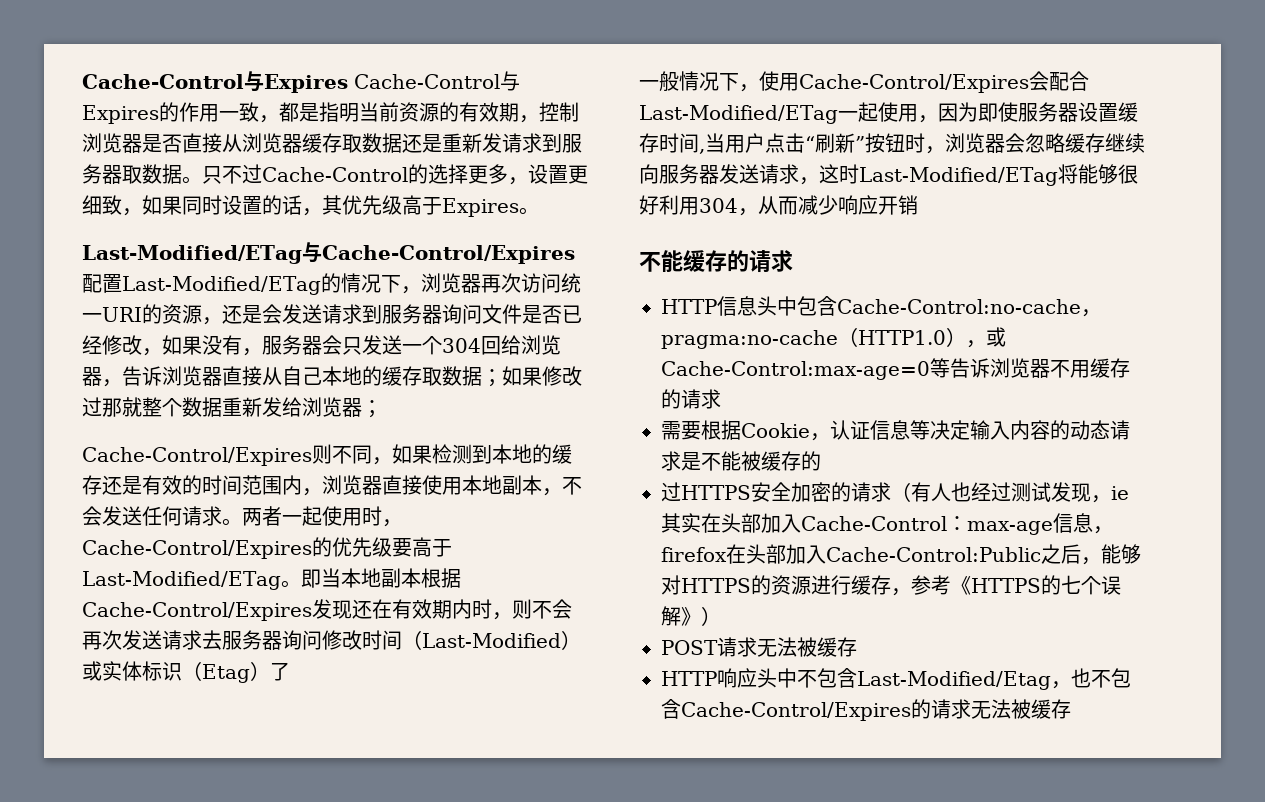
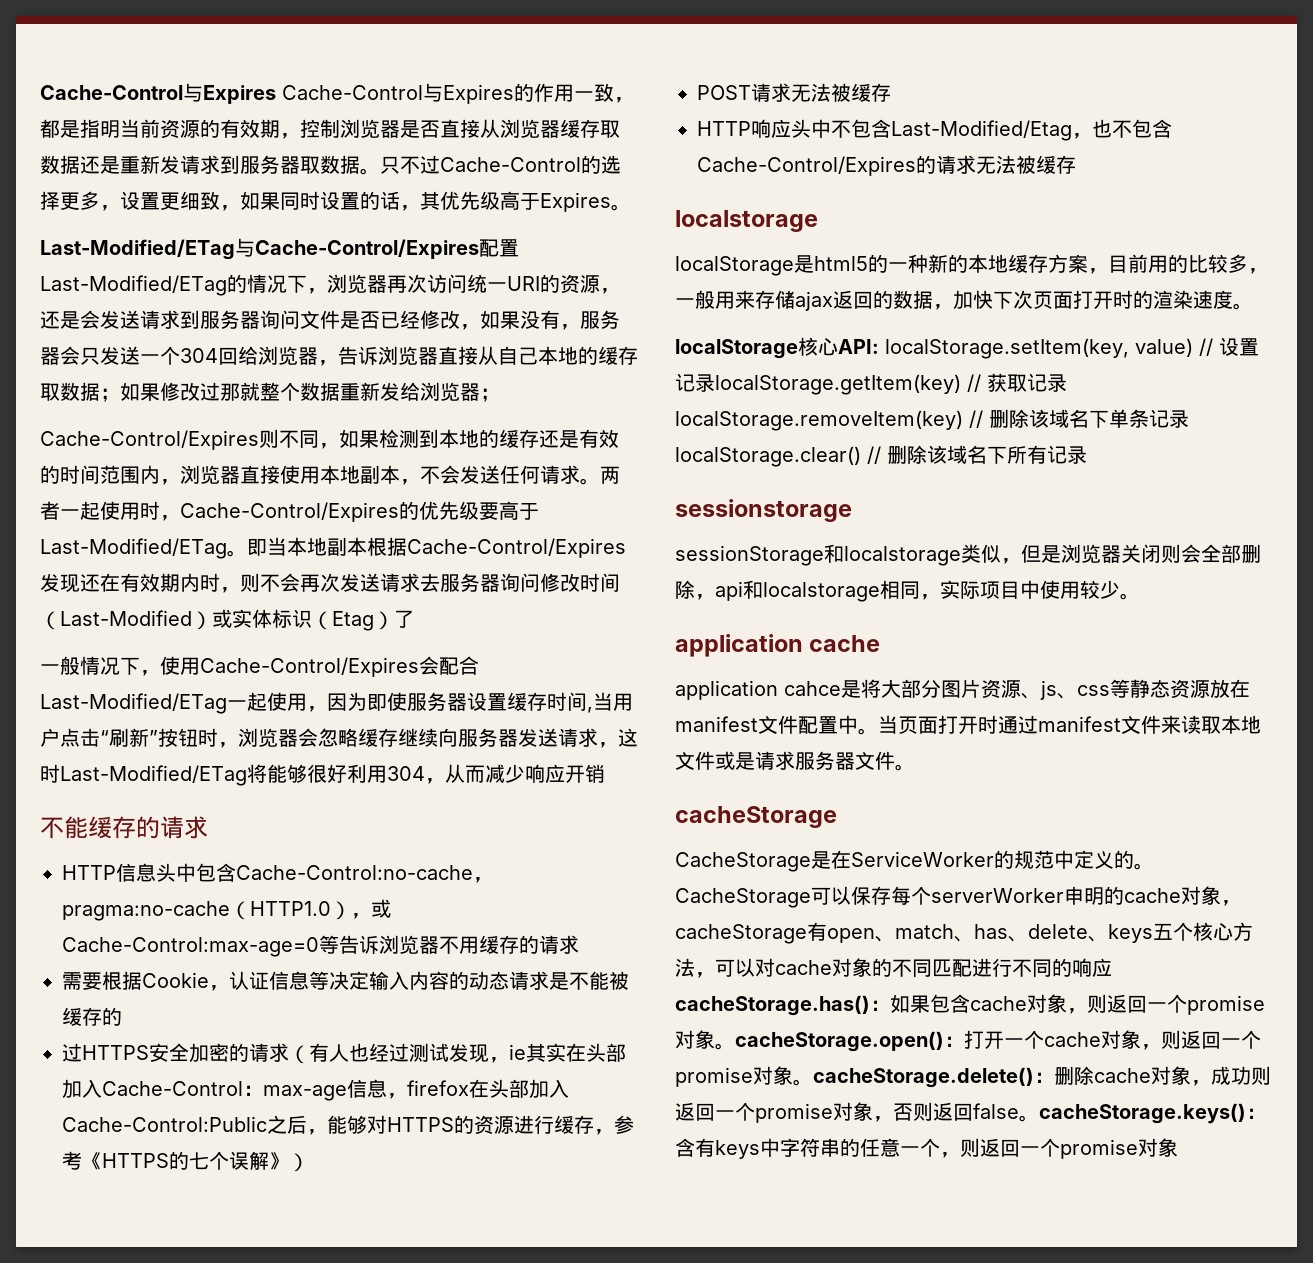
(1071, 709) none -> [675,210,818,232] [675,254,1268,276] [675,290,1253,311] [675,337,1259,359] [675,373,1067,395] [675,409,1189,431] [675,445,1087,467] [675,499,852,522] [675,544,1261,566] [675,580,1140,602] [675,634,881,657] [675,679,1250,700] [675,715,1261,735] [675,751,915,771] [675,806,837,828] [675,850,1154,872] [675,886,1241,908] [675,922,1253,944] [675,958,1112,978] [675,994,1265,1016] [675,1030,1261,1052] [675,1066,1271,1088] [675,1102,1266,1124] [675,1138,1178,1159] // localstorage // localStorage是html5的一种新的本地缓存方案，目前用的比较多，一般用来存储ajax返回的数据，加快下次页面打开时的渲染速度。 // localStorage核心API: localStorage.setItem(key, value) // 设置记录localStorage.getItem(key) // 获取记录localStorage.removeItem(key) // 删除该域名下单条记录localStorage.clear() // 删除该域名下所有记录 // sessionstorage // sessionStorage和localstorage类似，但是浏览器关闭则会全部删除，api和localstorage相同，实际项目中使用较少。 // application cache // application cahce是将大部分图片资源、js、css等静态资源放在manifest文件配置中。当页面打开时通过manifest文件来读取本地文件或是请求服务器文件。 // cacheStorage // CacheStorage是在ServiceWorker的规范中定义的。CacheStorage可以保存每个serverWorker申明的cache对象，cacheStorage有open、match、has、delete、keys五个核心方法，可以对cache对象的不同匹配进行不同的响应cacheStorage.has()：如果包含cache对象，则返回一个promise对象。cacheStorage.open()：打开一个cache对象，则返回一个promise对象。cacheStorage.delete()：删除cache对象，成功则返回一个promise对象，否则返回false。cacheStorage.keys()：含有keys中字符串的任意一个，则返回一个promise对象

